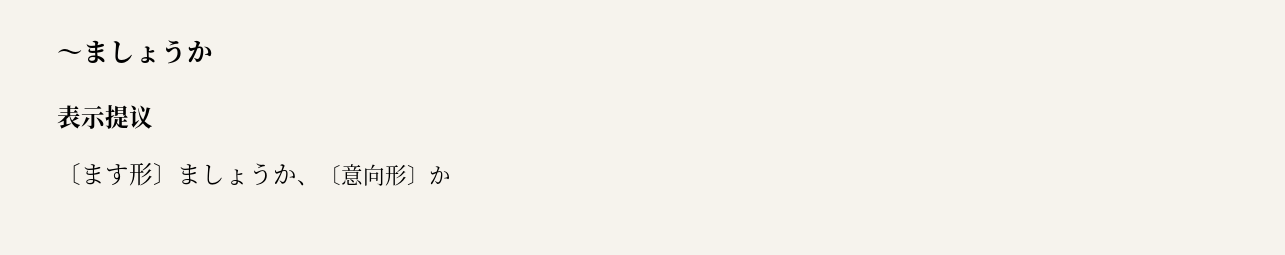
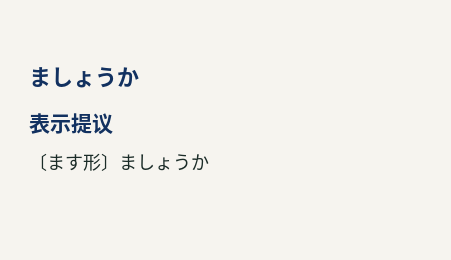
[57,49,83,61] 〜 -> (29, 77) none
[297,164,451,186] 、〔意向形〕か -> (209, 162) none

